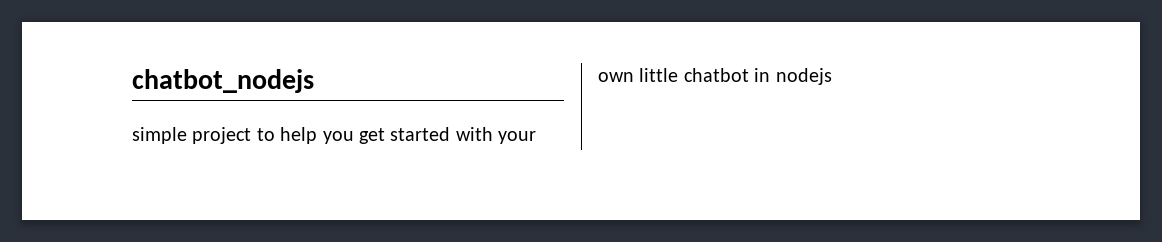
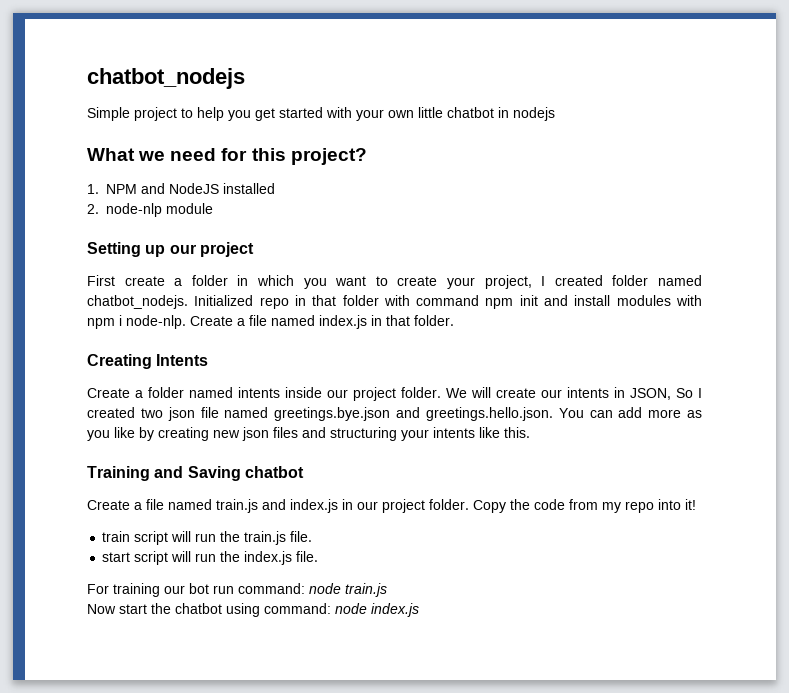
[132,127,187,144] simple -> [87,107,130,121] Simple
(832, 76) none -> [87,148,367,165] [87,183,275,194] [87,203,213,217] [87,242,254,257] [87,275,703,289] [87,295,702,309] [87,315,454,329] [87,354,209,369] [87,387,702,401] [87,407,703,421] [87,427,530,441] [87,466,304,481] [87,499,696,513] [102,531,313,545] [102,551,319,565] [87,583,387,597] [87,603,419,617] // What we need for this project? // 1. NPM and NodeJS installed // 2. node-nlp module // Setting up our project // First create a folder in which you want to create your project, I created folder named chatbot_nodejs. Initialized repo in that folder with command npm init and install modules with npm i node-nlp. Create a file named index.js in that folder. // Creating Intents // Create a folder named intents inside our project folder. We will create our intents in JSON, So I created two json file named greetings.bye.json and greetings.hello.json. You can add more as you like by creating new json files and structuring your intents like this. // Training and Saving chatbot // Create a file named train.js and index.js in our project folder. Copy the code from my repo into it! // train script will run the train.js file. // start script will run the index.js file. // For training our bot run command: node train.js // Now start the chatbot using command: node index.js

